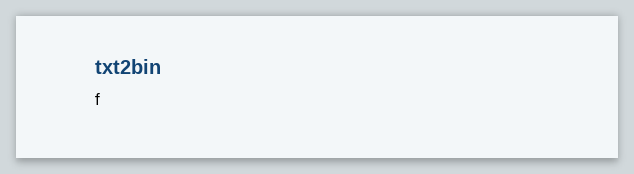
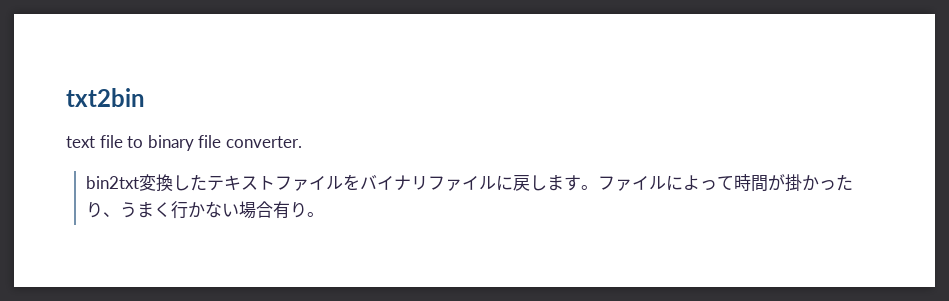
[95,93,100,105] f -> [66,135,302,151] [85,174,853,192] [85,201,324,219] text file to binary file converter. // bin2txt変換したテキストファイルをバイナリファイルに戻します。ファイルによって時間が掛かったり、うまく行かない場合有り。

